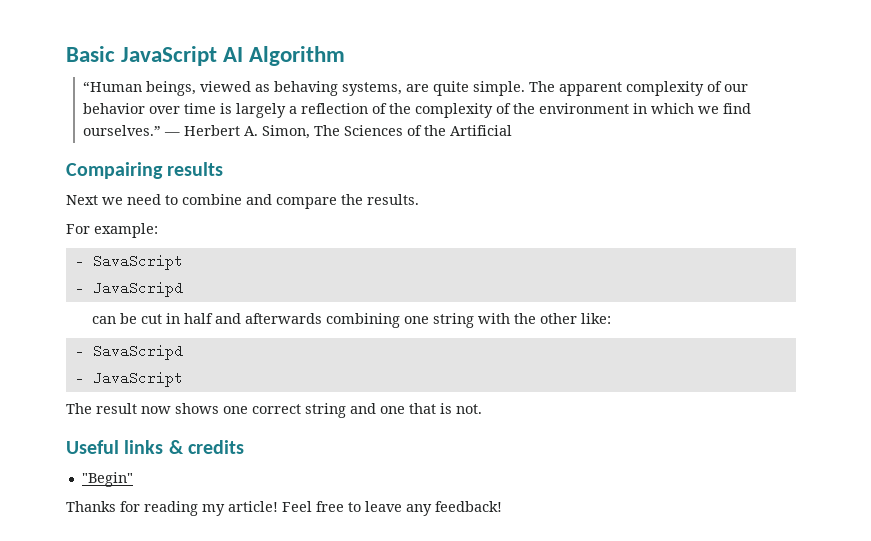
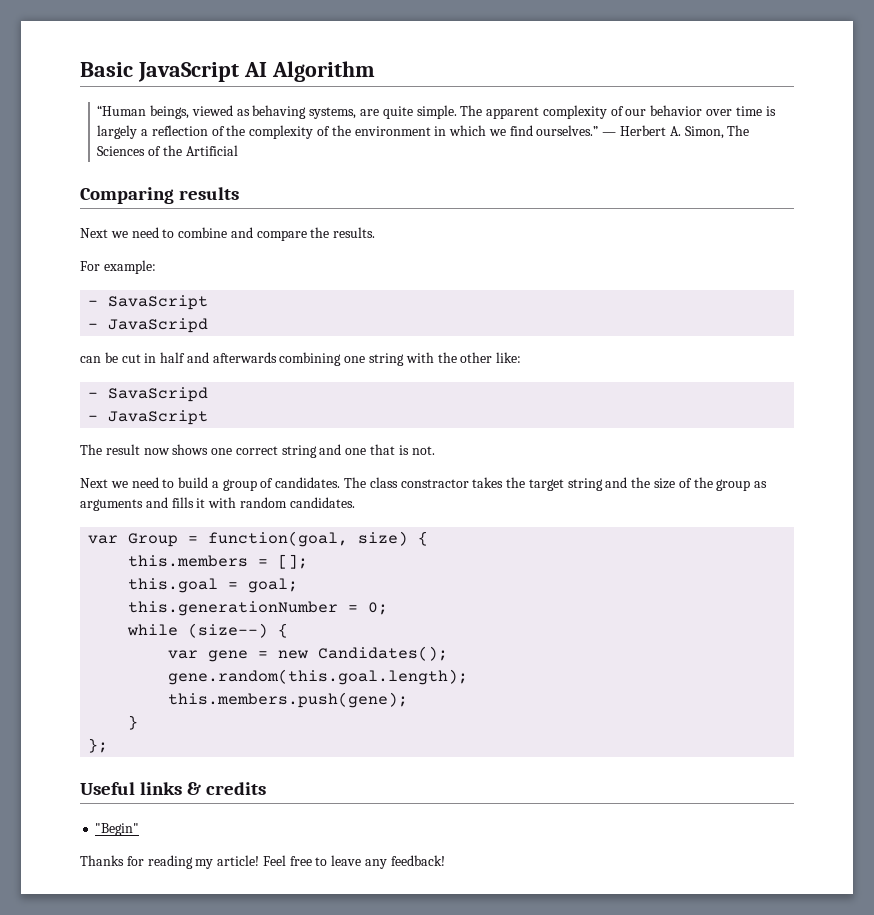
[66,162,163,179] Compairing -> [80,187,174,204] Comparing
(482, 409) none -> [80,477,768,491] [80,497,355,511] [88,531,429,547] [128,554,309,569] [128,578,299,593] [128,601,389,616] [127,623,289,638] [168,646,449,662] [168,669,469,685] [168,692,409,708] [128,715,139,730] [88,738,109,753] // Next we need to build a group of candidates. The class constractor takes the target string and the size of the group as arguments and fills it with random candidates. // var Group = function(goal, size) { // this.members = []; // this.goal = goal; // this.generationNumber = 0; // while (size--) { // var gene = new Candidates(); // gene.random(this.goal.length); // this.members.push(gene); // } // };

